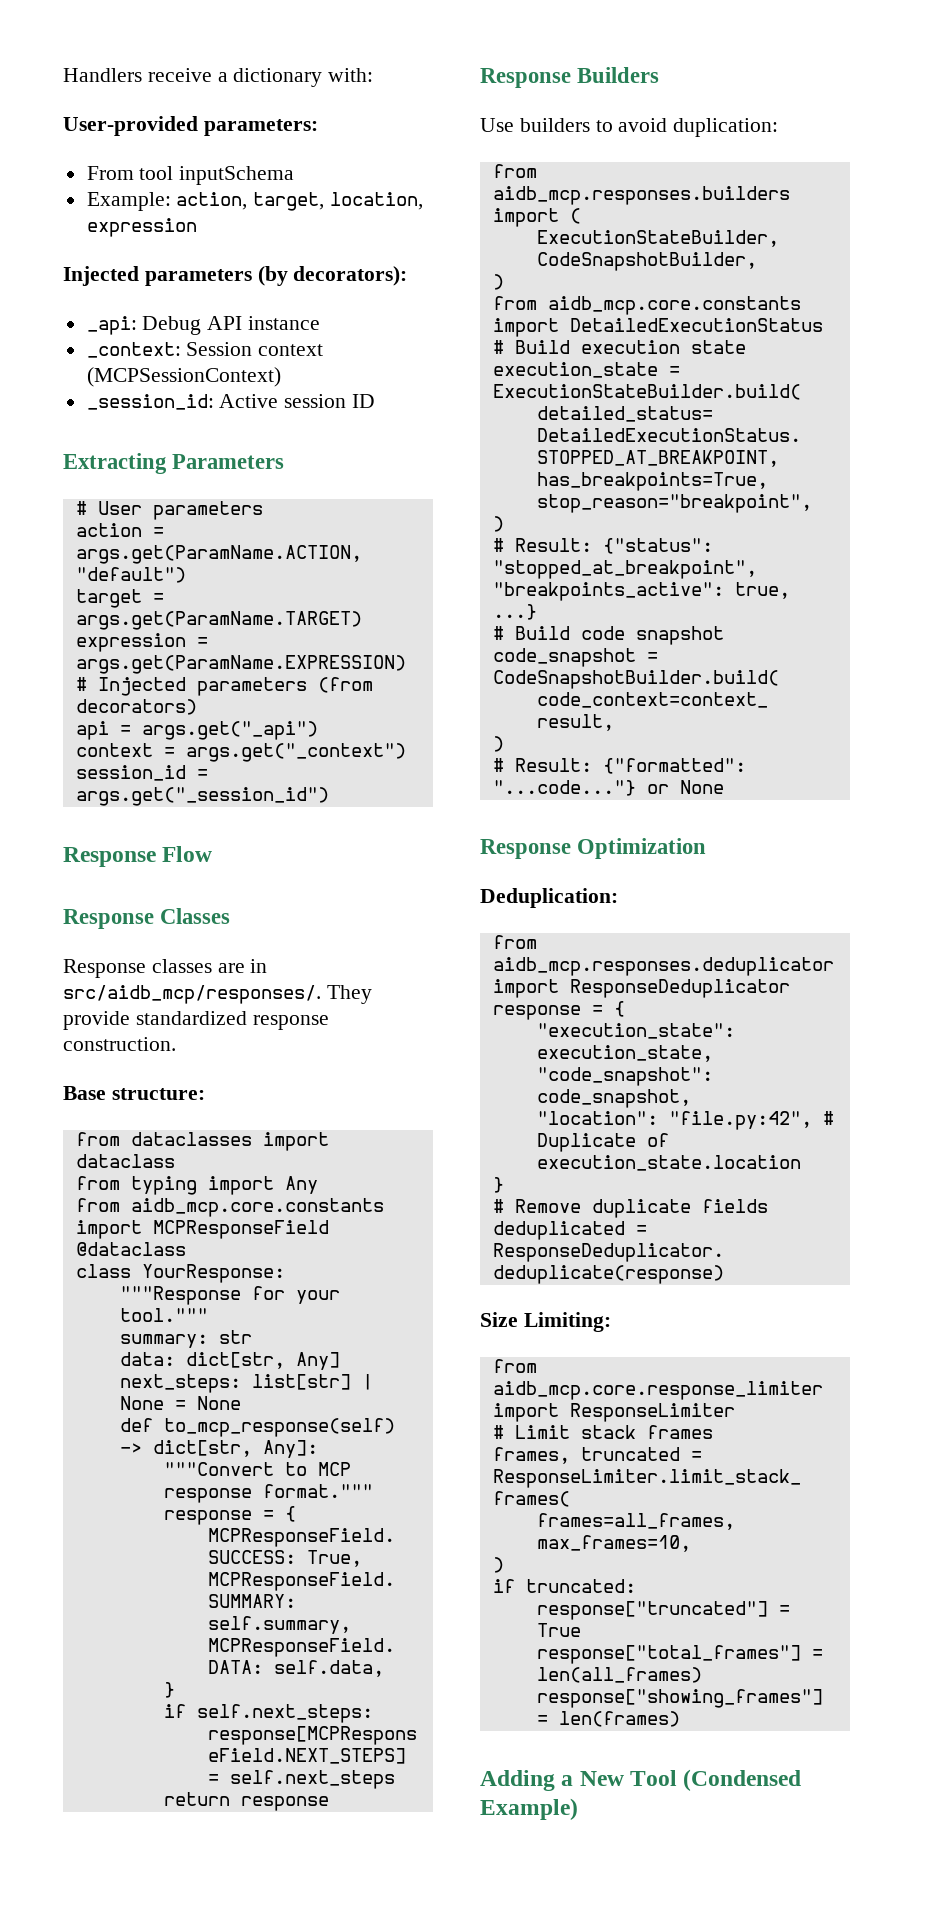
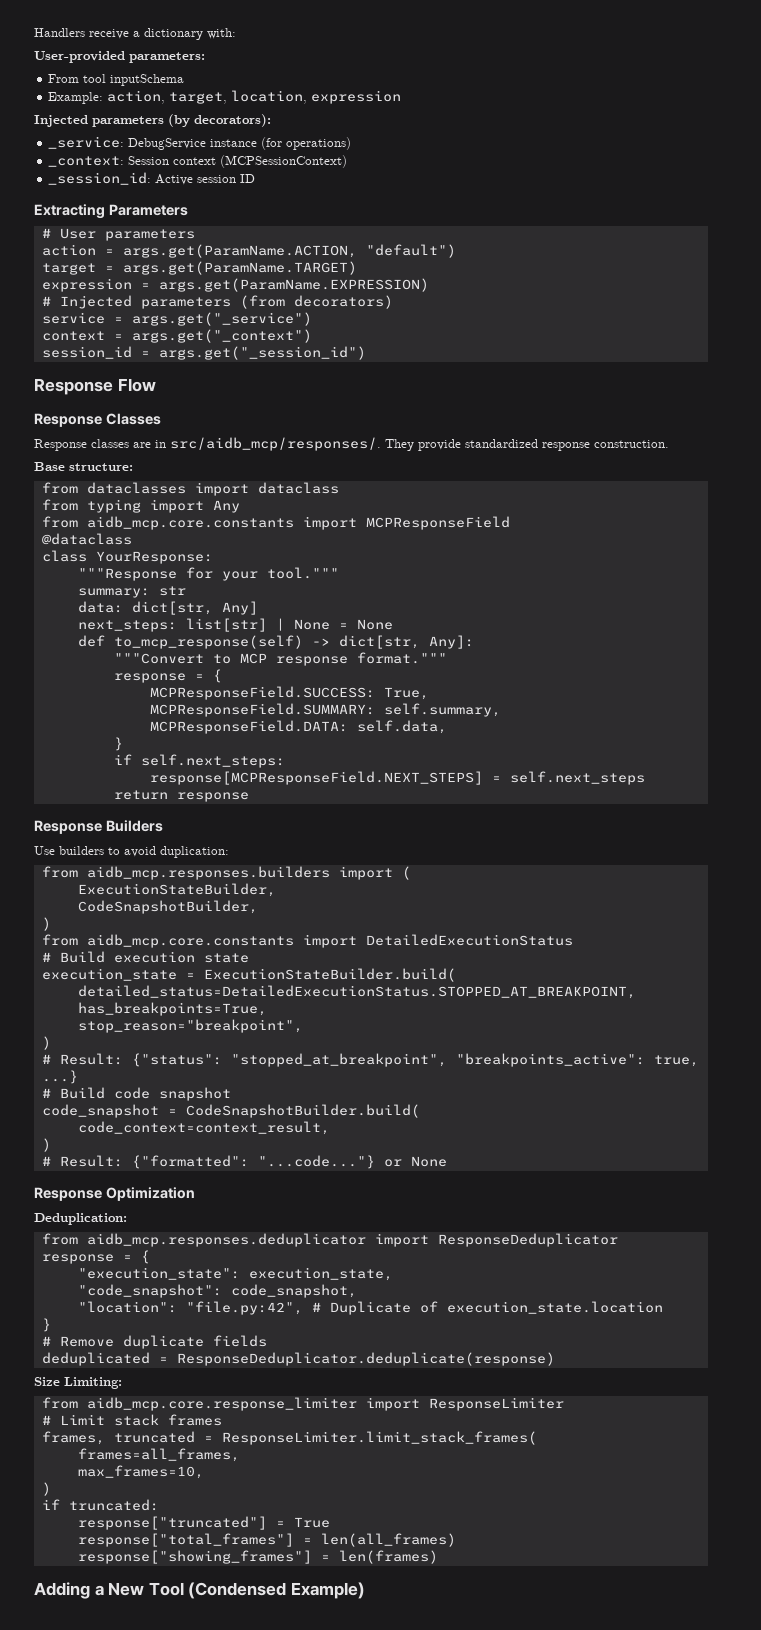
[86,316,243,335] _api: Debug API -> [48,136,207,150] _service: DebugService
(321, 323) none -> [261,137,352,150] (for operations)
[75,721,318,740] api = args.get("_api") -> [41,312,312,326] service = args.get("_service")

